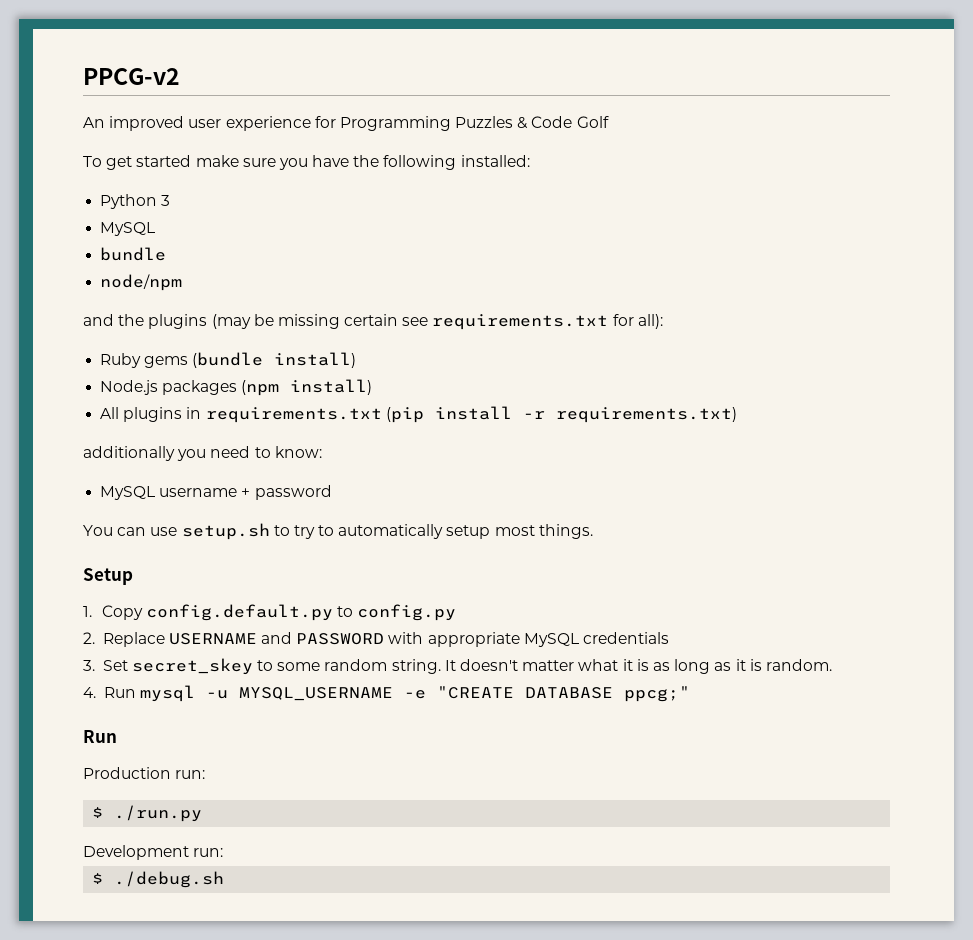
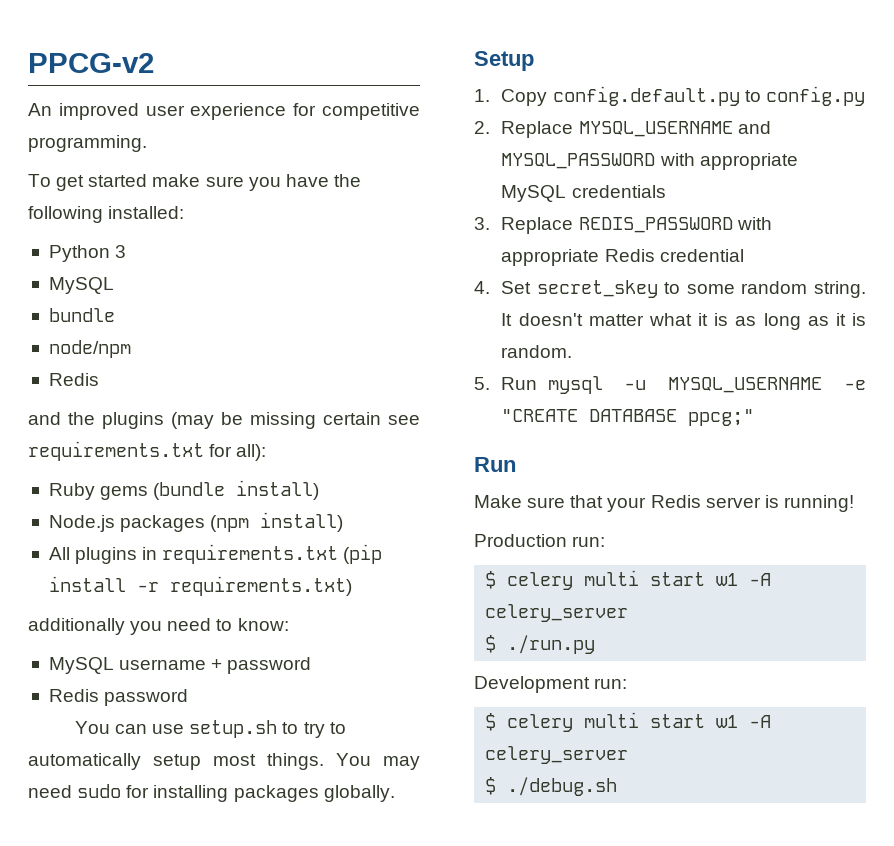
[339,116,609,131] Programming Puzzles & Code Golf -> [322,103,421,120] [28,135,147,152] competitive programming.
(183, 282) none -> [48,373,99,386] // Redis
(332, 492) none -> [48,689,189,706] // Redis password
(593, 531) none -> [336,753,420,770] [28,784,395,802] You may need sudo for installing packages globally.
[168,632,385,645] USERNAME and PASSWORD -> [578,121,771,137] [501,153,656,169] MYSQL_USERNAME and MYSQL_PASSWORD
(95, 665) none -> [501,217,772,234] [501,249,744,266] [474,281,490,294] Replace REDIS_PASSWORD with appropriate Redis credential // 4.
[83,687,96,698] 4. -> [474,377,490,390] 5.
[83,767,206,779] [92,805,203,822] [83,845,224,860] Production run: // $ ./run.py // Development run: -> [474,495,854,512] [474,534,606,547] [485,570,772,590] [485,604,629,622] [485,635,596,654] [474,676,628,693] [485,712,772,732] [485,746,629,764] Make sure that your Redis server is running! // Production run: // $ celery multi start w1 -A celery_server // $ ./run.py // Development run: // $ celery multi start w1 -A celery_server

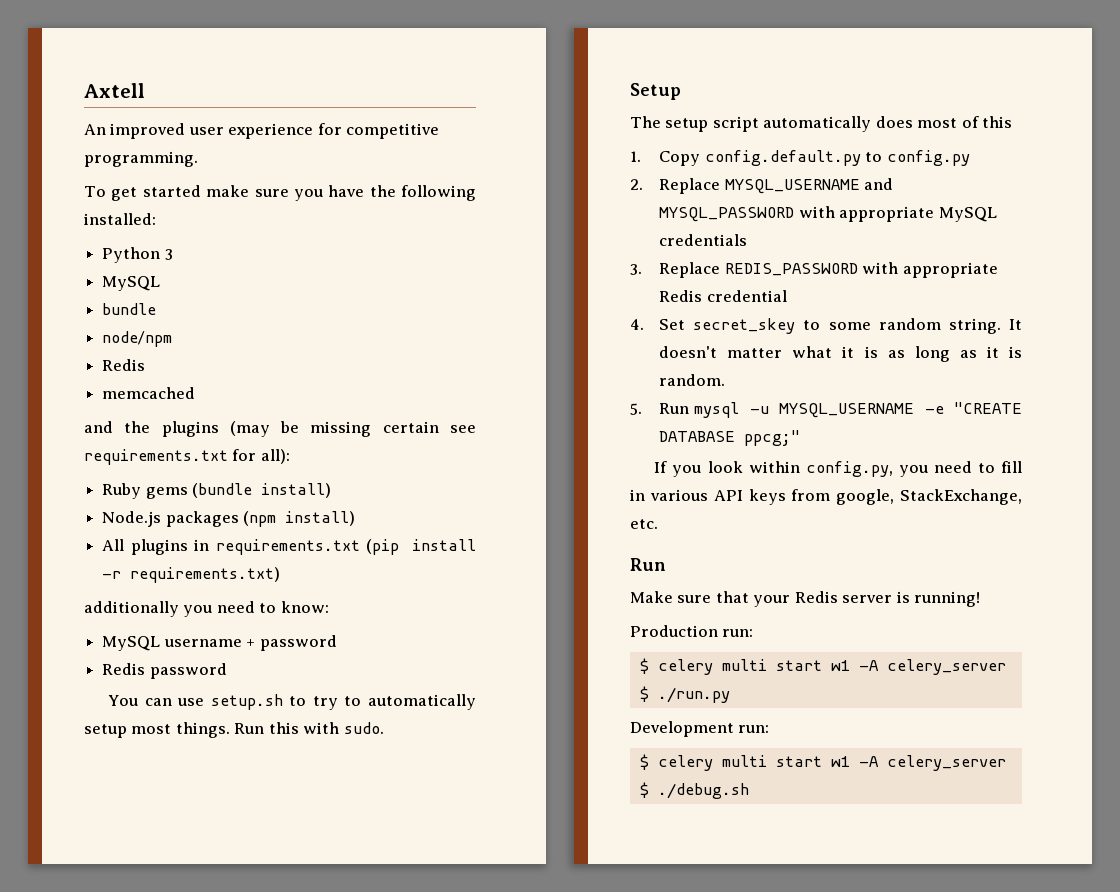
[28,53,154,73] PPCG-v2 -> [84,83,145,98] Axtell
(99, 379) none -> [102,387,196,399] // memcached
[336,753,420,770] [28,784,395,802] [474,51,534,71] You may need sudo for installing packages globally. // Setup -> [234,722,384,734] [630,83,681,100] [630,116,1013,132] Run this with sudo. // Setup // The setup script automatically does most of this
(755, 417) none -> [654,461,1023,477] [630,489,1022,505] [630,519,658,529] // If you look within config.py, you need to fill in various API keys from google, StackExchange, etc.

